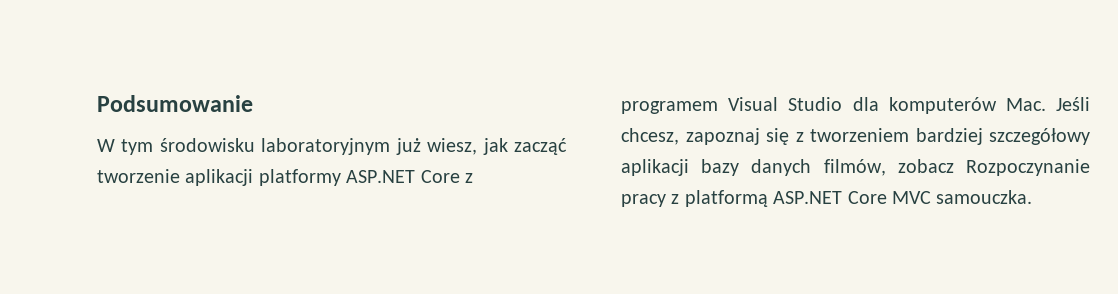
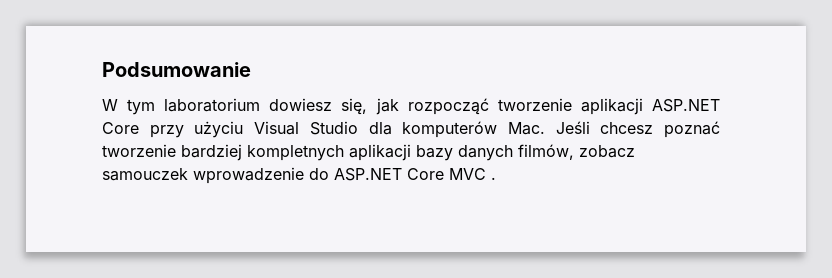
[159,138,567,155] środowisku laboratoryjnym już wiesz, jak zacząć -> [164,98,489,115] laboratorium dowiesz się, jak rozpocząć
[258,169,473,186] [621,101,718,114] platformy ASP.NET Core z programem -> [651,99,720,112] [102,121,244,138] ASP.NET Core przy użyciu
[621,128,1090,145] chcesz, zapoznaj się z tworzeniem bardziej szczegółowy -> [600,121,720,138] [102,144,344,161] chcesz poznać tworzenie bardziej kompletnych
[966,159,1090,176] [621,190,768,207] Rozpoczynanie pracy z platformą -> [102,167,329,184] samouczek wprowadzenie do
[936,190,1033,204] samouczka. -> [491,177,496,180] .

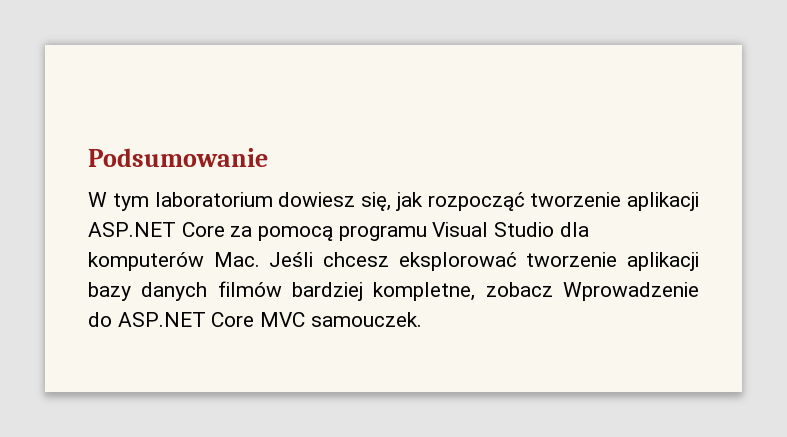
[149,121,244,138] przy użyciu -> [230,225,427,241] za pomocą programu
[664,121,720,138] [102,144,635,161] [102,167,304,184] poznać tworzenie bardziej kompletnych aplikacji bazy danych filmów, zobacz samouczek wprowadzenie -> [398,252,699,271] [88,281,699,301] eksplorować tworzenie aplikacji bazy danych filmów bardziej kompletne, zobacz Wprowadzenie
[491,177,496,180] . -> [310,312,422,327] samouczek.

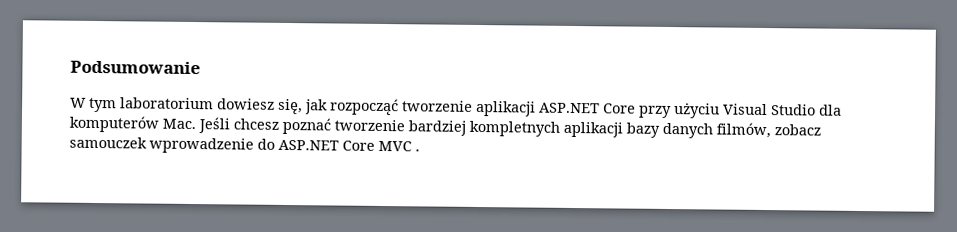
[230,225,427,241] za pomocą programu -> [638,103,720,119] przy użyciu
[398,252,699,271] [88,281,699,301] eksplorować tworzenie aplikacji bazy danych filmów bardziej kompletne, zobacz Wprowadzenie -> [282,117,821,139] [69,136,254,154] poznać tworzenie bardziej kompletnych aplikacji bazy danych filmów, zobacz samouczek wprowadzenie
[310,312,422,327] samouczek. -> [415,149,420,152] .

